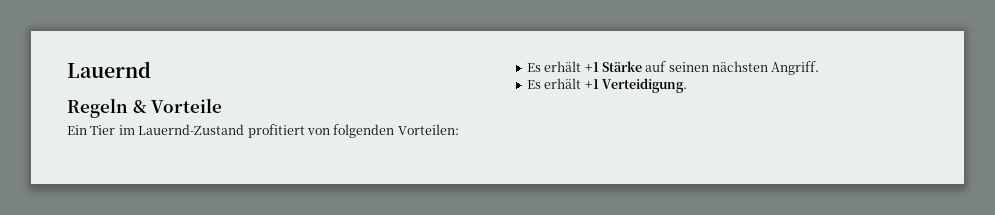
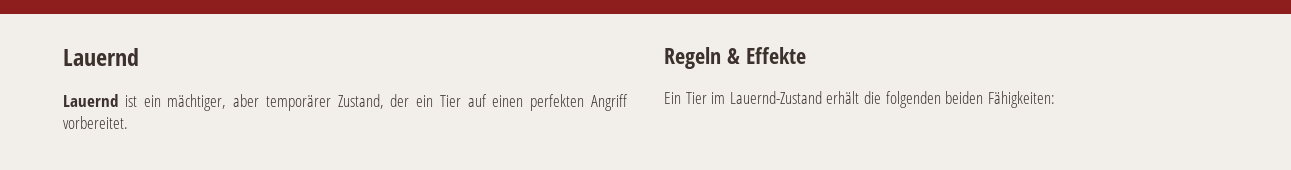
[67,61,151,78] Lauernd -> [63,48,139,66] [63,94,628,111] [63,116,128,129] Lauernd // Lauernd ist ein mächtiger, aber temporärer Zustand, der ein Tier auf einen perfekten Angriff vorbereitet.
[151,98,223,113] Vorteile -> [745,47,806,64] Effekte
[247,124,459,138] [526,61,820,75] [526,78,687,93] profitiert von folgenden Vorteilen: // Es erhält +1 Stärke auf seinen nächsten Angriff. // Es erhält +1 Verteidigung. -> [826,91,1055,108] erhält die folgenden beiden Fähigkeiten:

